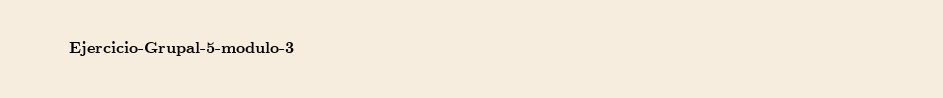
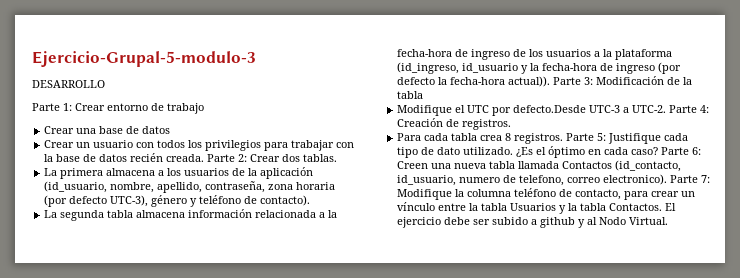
(294, 48) none -> [32,80,105,88] [32,103,204,114] [44,126,171,134] [44,140,355,151] [44,153,338,162] [44,167,314,179] [44,181,336,193] [44,195,311,207] [44,209,338,221] [397,49,673,60] [397,62,682,74] [397,76,693,87] [397,91,424,99] [397,105,710,116] [397,118,512,130] [397,133,689,144] [397,146,702,158] [397,160,682,172] [397,174,711,186] [397,188,696,200] [397,202,677,214] [397,217,669,228] // DESARROLLO // Parte 1: Crear entorno de trabajo // Crear una base de datos // Crear un usuario con todos los privilegios para trabajar con la base de datos recién creada. Parte 2: Crear dos tablas. // La primera almacena a los usuarios de la aplicación (id_usuario, nombre, apellido, contraseña, zona horaria (por defecto UTC-3), género y teléfono de contacto). // La segunda tabla almacena información relacionada a la fecha-hora de ingreso de los usuarios a la plataforma (id_ingreso, id_usuario y la fecha-hora de ingreso (por defecto la fecha-hora actual)). Parte 3: Modificación de la tabla // Modifique el UTC por defecto.Desde UTC-3 a UTC-2. Parte 4: Creación de registros. // Para cada tabla crea 8 registros. Parte 5: Justifique cada tipo de dato utilizado. ¿Es el óptimo en cada caso? Parte 6: Creen una nueva tabla llamada Contactos (id_contacto, id_usuario, numero de telefono, correo electronico). Parte 7: Modifique la columna teléfono de contacto, para crear un vínculo entre la tabla Usuarios y la tabla Contactos. El ejercicio debe ser subido a github y al Nodo Virtual.

